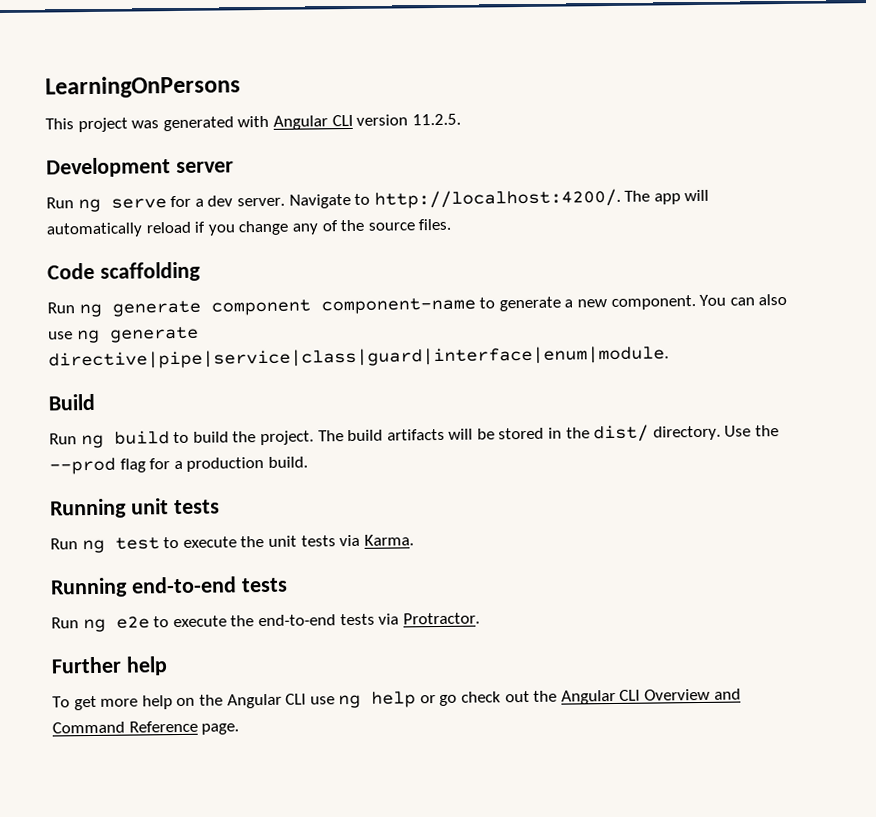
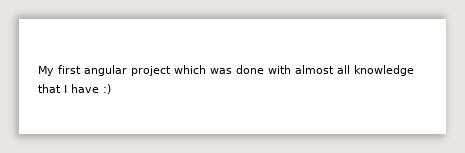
[45,75,241,99] [45,113,461,133] [46,157,234,178] [46,188,710,213] [46,218,452,238] [47,261,201,282] [47,293,788,318] [48,326,199,344] [48,345,669,370] [48,393,95,411] [49,424,780,449] [49,456,308,475] [50,498,220,519] [50,534,414,554] [50,576,288,598] [51,612,480,633] [51,656,168,676] [52,688,741,711] [52,720,240,735] LearningOnPersons // This project was generated with Angular CLI version 11.2.5. // Development server // Run ng serve for a dev server. Navigate to http://localhost:4200/. The app will automatically reload if you change any of the source files. // Code scaffolding // Run ng generate component component-name to generate a new component. You can also use ng generate directive|pipe|service|class|guard|interface|enum|module. // Build // Run ng build to build the project. The build artifacts will be stored in the dist/ directory. Use the --prod flag for a production build. // Running unit tests // Run ng test to execute the unit tests via Karma. // Running end-to-end tests // Run ng e2e to execute the end-to-end tests via Protractor. // Further help // To get more help on the Angular CLI use ng help or go check out the Angular CLI Overview and Command Reference page. -> [38,65,414,76] [38,84,111,94] My first angular project which was done with almost all knowledge that I have :)

